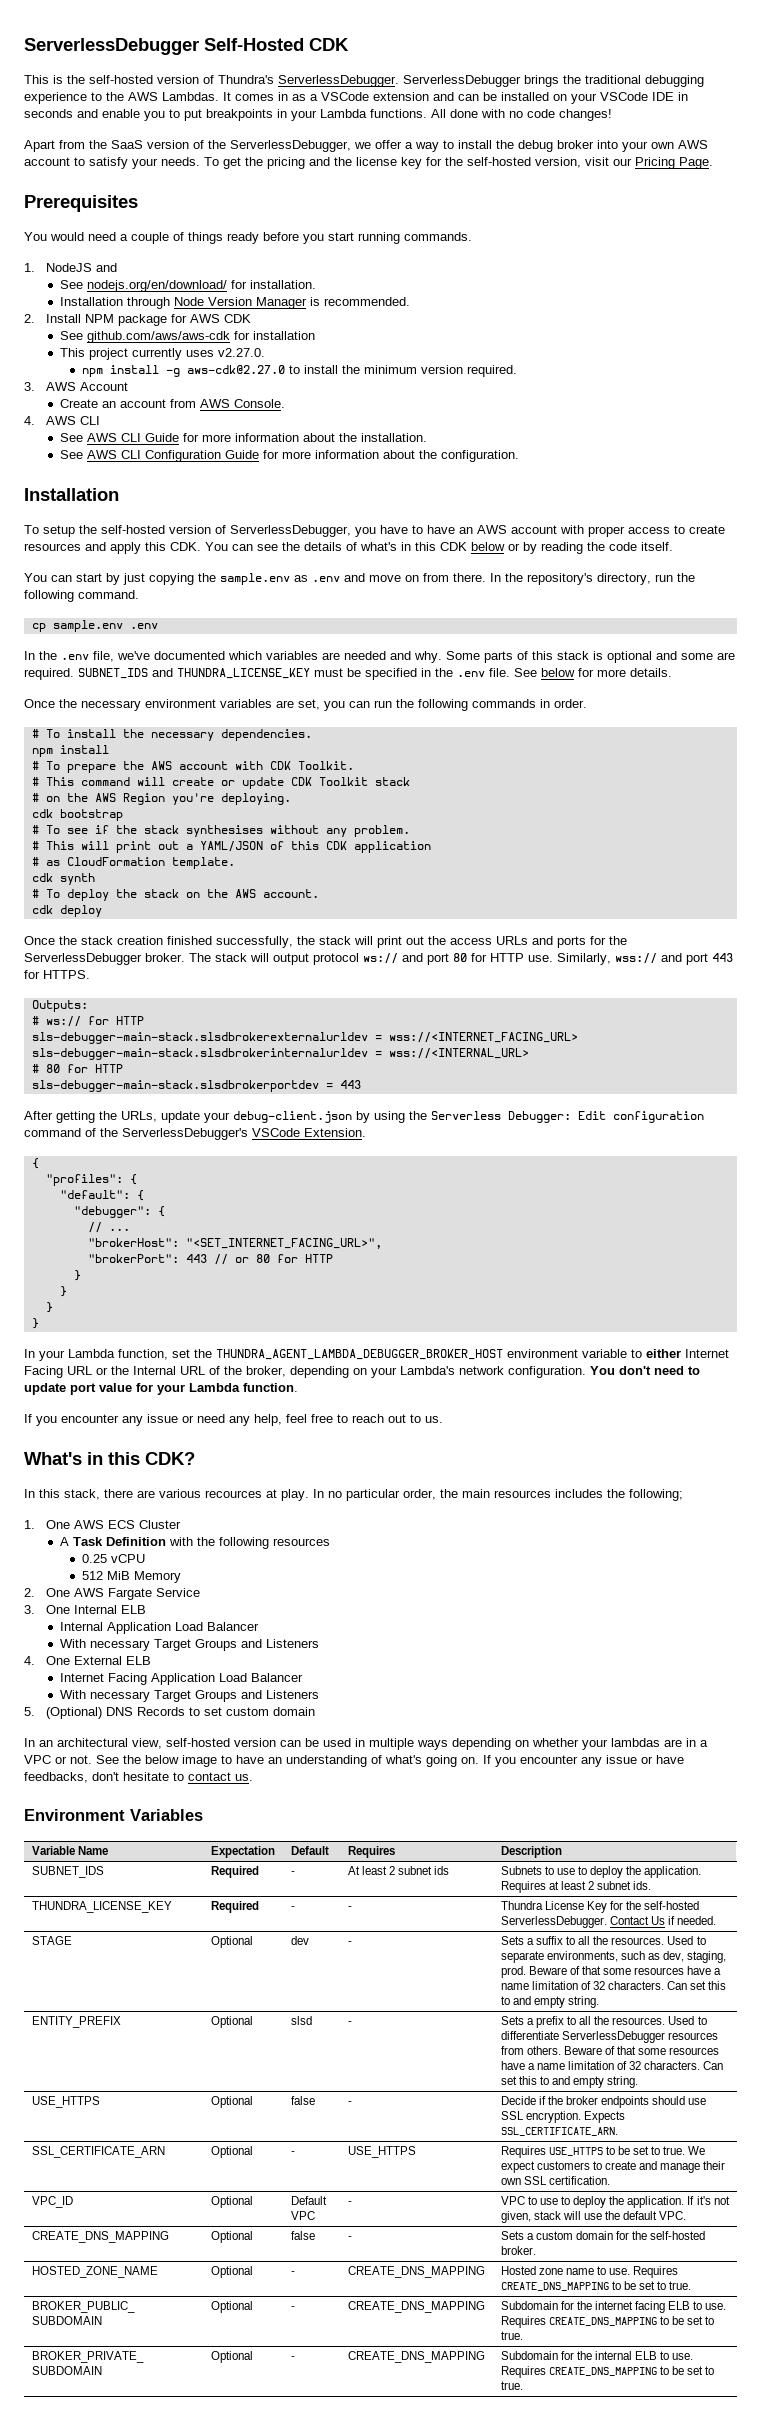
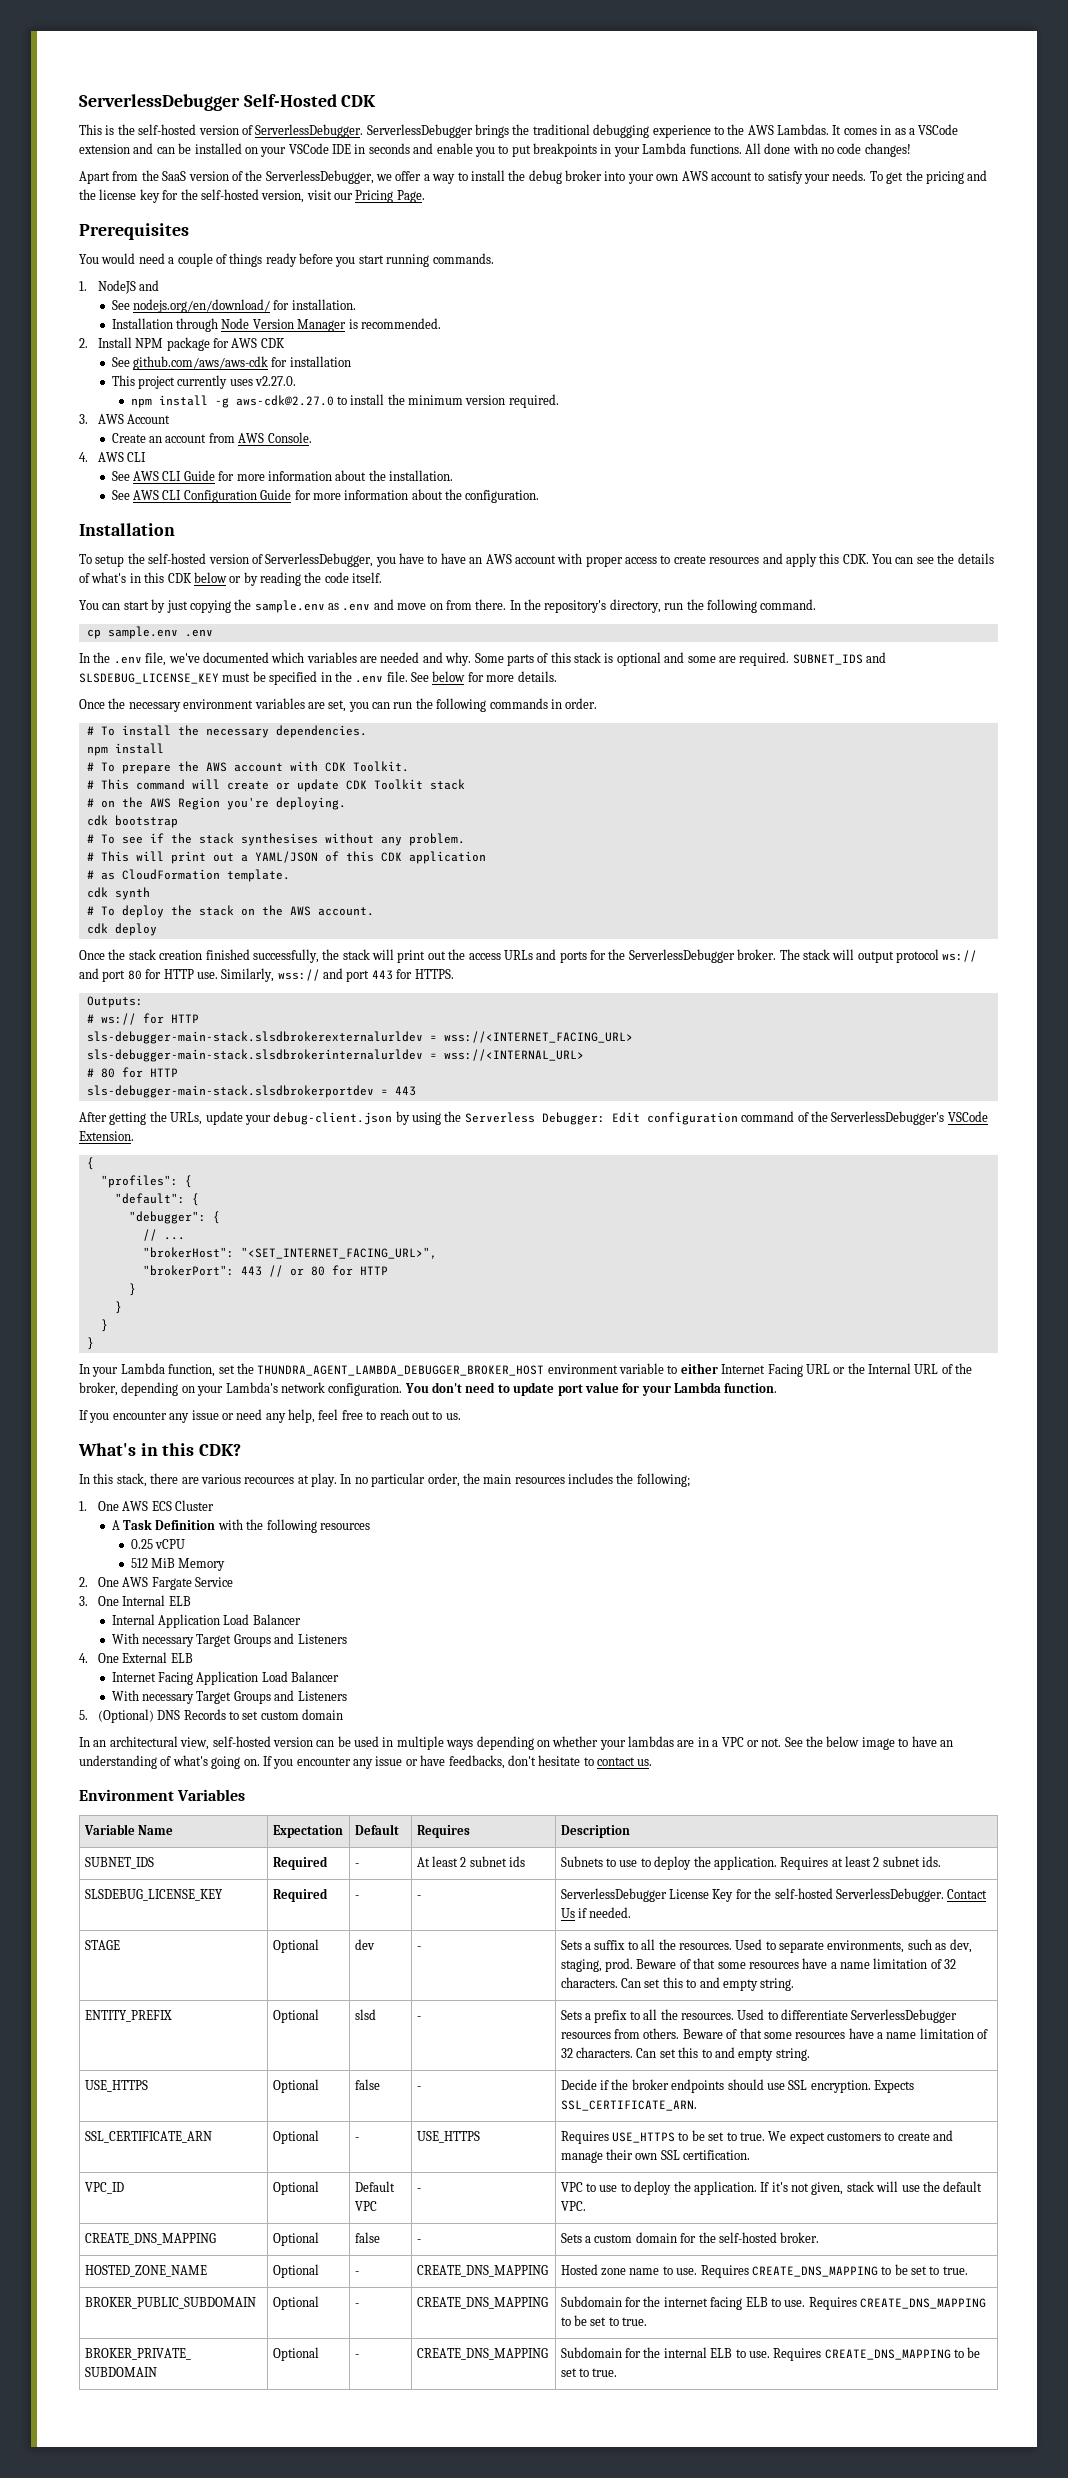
[218,75,274,84] Thundra's -> (253, 130) none
[177,668,310,679] THUNDRA_LICENSE_KEY -> [79,673,219,684] SLSDEBUG_LICENSE_KEY
[31,1901,172,1913] THUNDRA_LICENSE_KEY -> [84,1889,223,1901] SLSDEBUG_LICENSE_KEY
[500,1901,543,1910] Thundra -> [560,1888,667,1902] ServerlessDebugger

